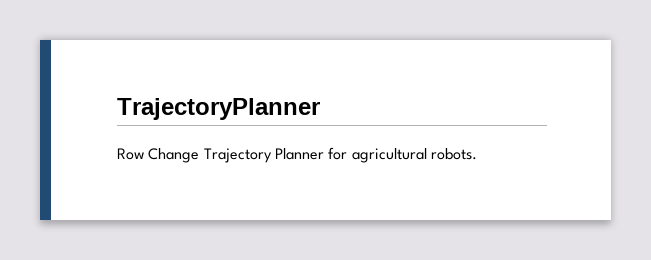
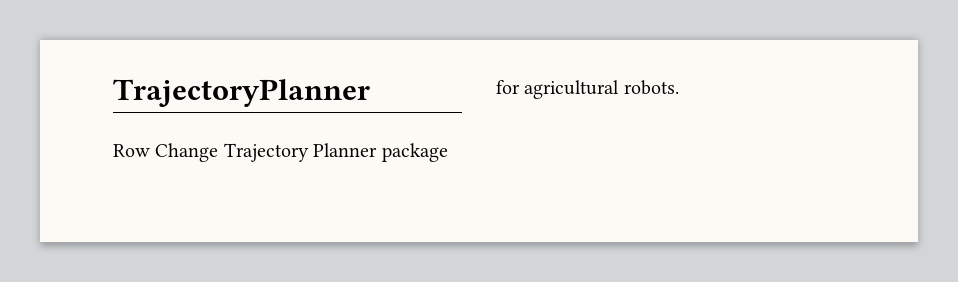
(324, 154) none -> [381,143,448,162] package

